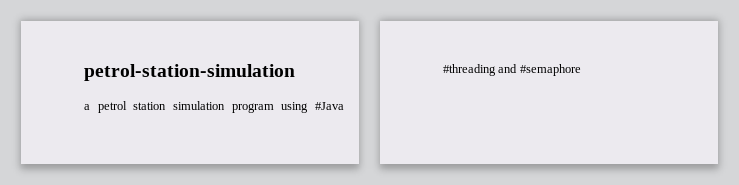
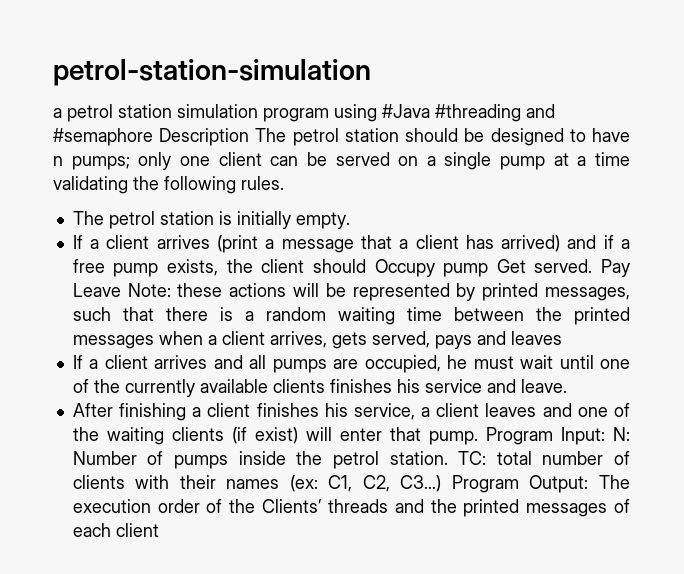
(581, 70) none -> [159,128,630,146] [53,152,630,170] [53,176,284,194] [72,211,350,229] [72,235,630,253] [72,259,631,277] [72,283,631,301] [72,307,630,325] [72,331,562,349] [72,355,630,373] [72,379,567,397] [72,403,631,421] [72,427,630,445] [72,451,631,469] [72,475,630,493] [72,499,630,517] [72,523,159,537] Description The petrol station should be designed to have n pumps; only one client can be served on a single pump at a time validating the following rules. // The petrol station is initially empty. // If a client arrives (print a message that a client has arrived) and if a free pump exists, the client should Occupy pump Get served. Pay Leave Note: these actions will be represented by printed messages, such that there is a random waiting time between the printed messages when a client arrives, gets served, pays and leaves // If a client arrives and all pumps are occupied, he must wait until one of the currently available clients finishes his service and leave. // After finishing a client finishes his service, a client leaves and one of the waiting clients (if exist) will enter that pump. Program Input: N: Number of pumps inside the petrol station. TC: total number of clients with their names (ex: C1, C2, C3…) Program Output: The execution order of the Clients’ threads and the printed messages of each client

